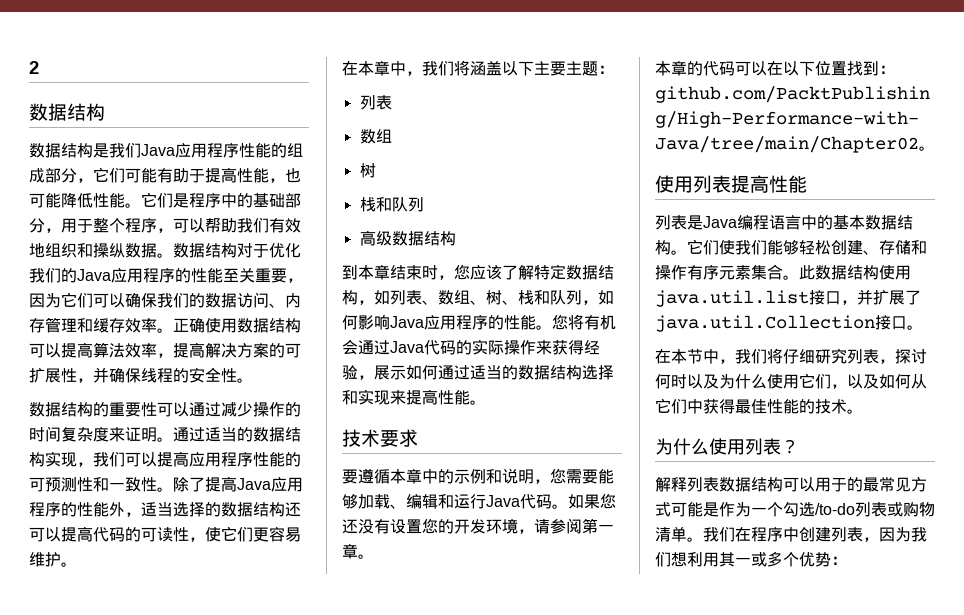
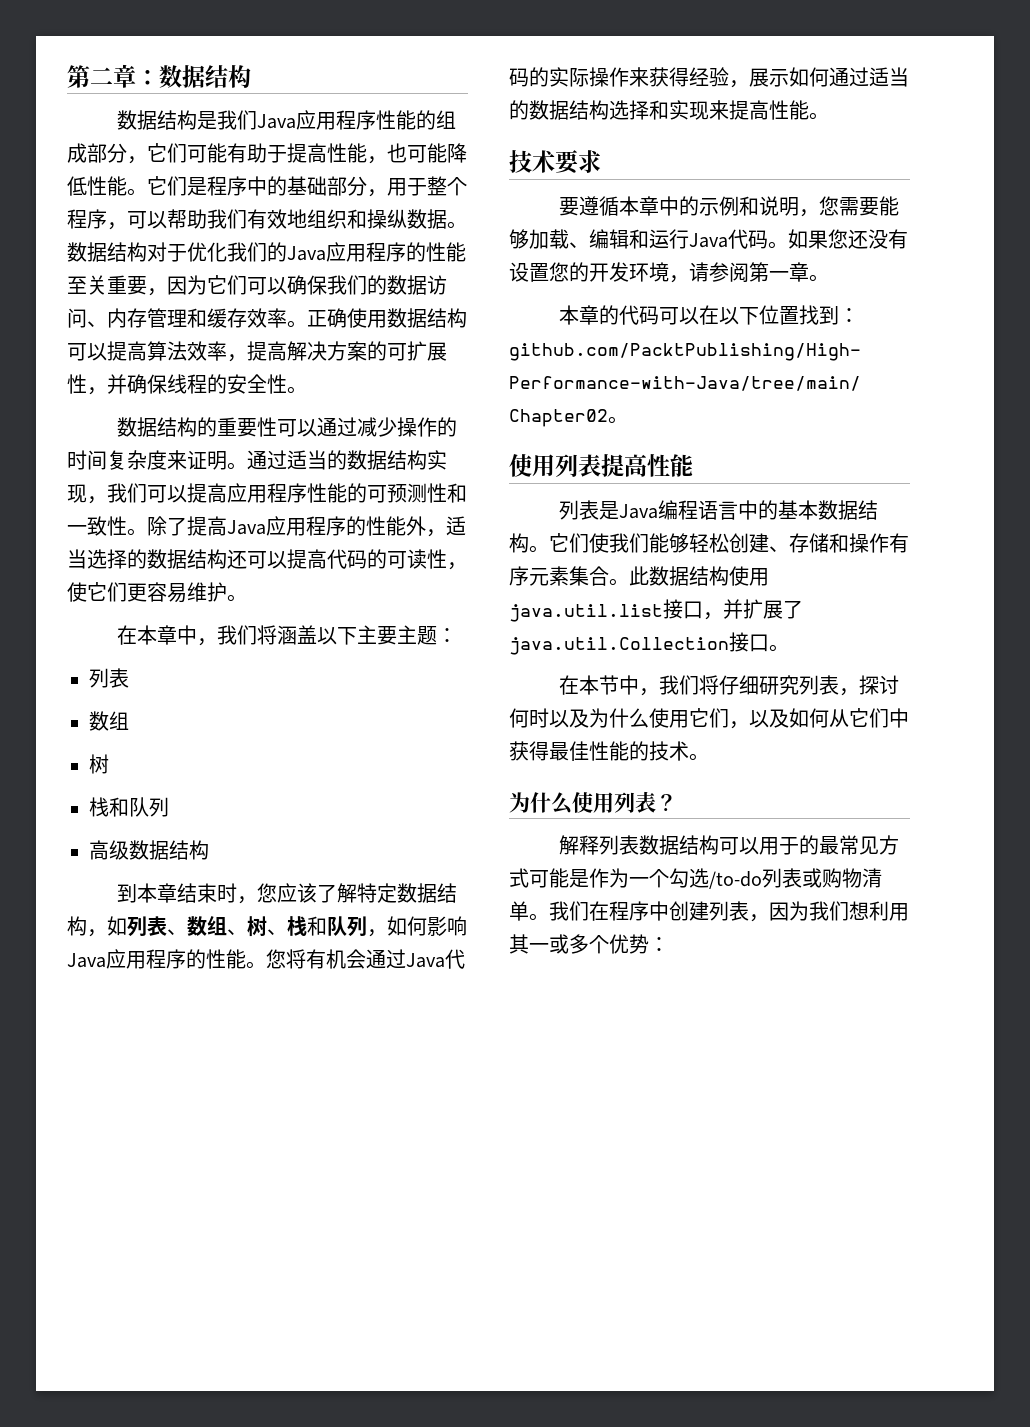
[29,61,39,74] 2 // -> [67,64,159,88] 第二章：

